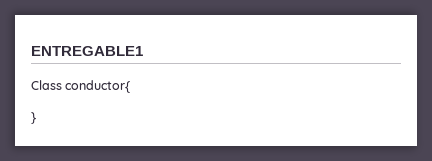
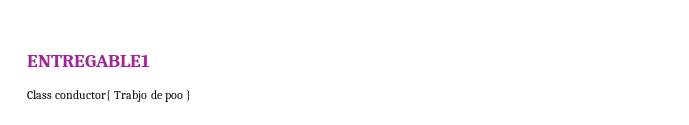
(131, 86) // -> [114,90,183,102] Trabjo de poo

